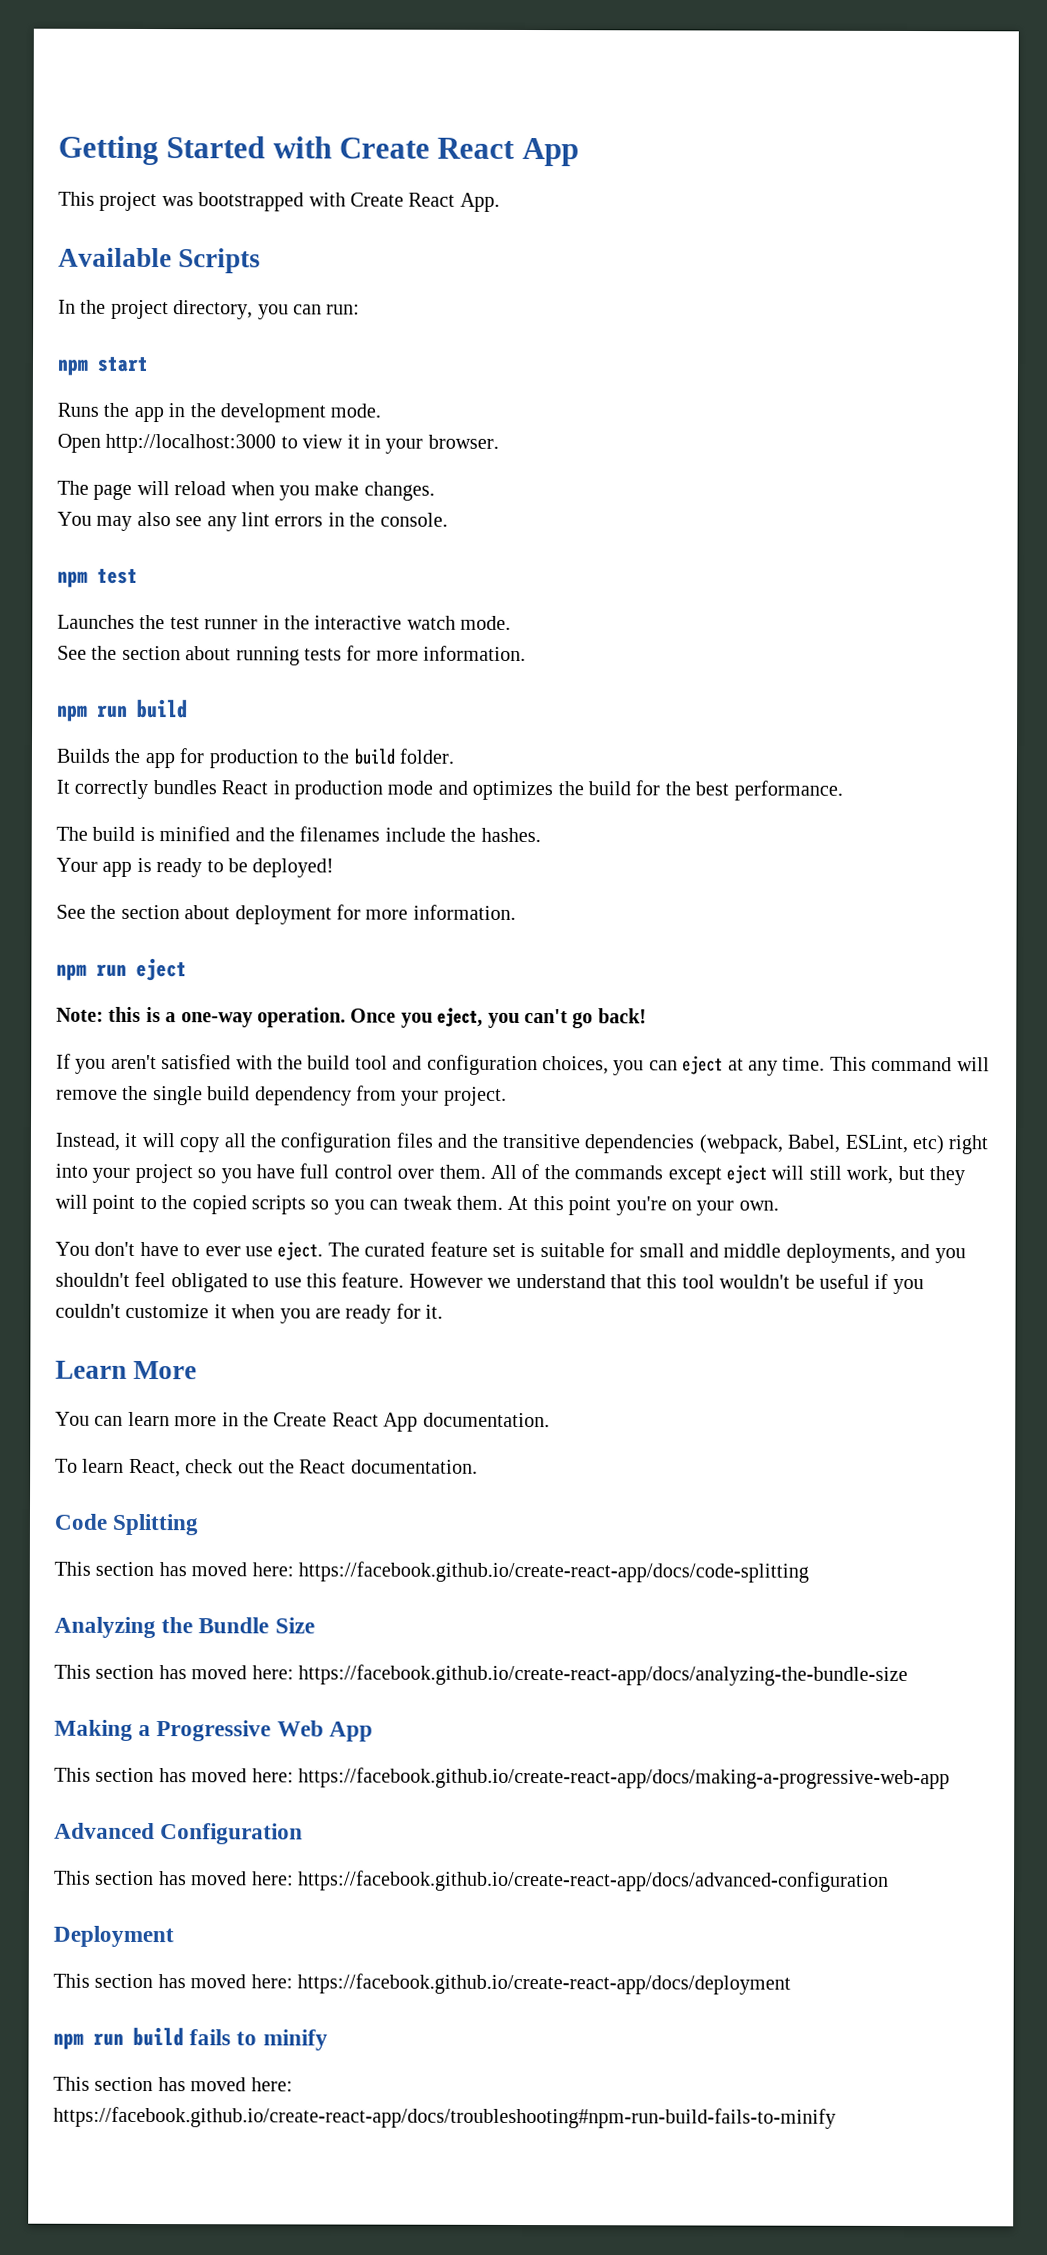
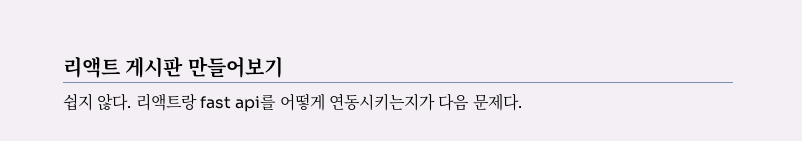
[58,135,579,167] [58,191,500,212] [58,247,262,274] [58,299,361,320] [57,356,149,376] [57,402,382,423] [57,433,499,454] [57,480,435,501] [57,511,448,532] [57,568,138,588] [57,614,512,630] [57,645,527,666] [57,698,188,722] [56,748,455,769] [56,779,843,801] [56,826,541,843] [56,857,335,878] [56,904,516,925] [56,957,187,982] [56,1006,647,1029] [56,1053,990,1076] [56,1085,507,1106] [55,1132,989,1155] [55,1163,965,1186] [55,1194,779,1216] [55,1241,966,1264] [55,1271,924,1295] [55,1303,444,1324] [55,1360,198,1380] [55,1411,550,1432] [55,1458,478,1478] [54,1513,199,1536] [54,1561,809,1583] [54,1616,315,1639] [54,1664,908,1687] [54,1719,373,1742] [54,1767,950,1790] [54,1822,304,1845] [54,1870,889,1892] [53,1925,174,1948] [53,1973,791,1995] [53,2026,328,2051] [53,2076,293,2092] [53,2106,836,2129] Getting Started with Create React App // This project was bootstrapped with Create React App. // Available Scripts // In the project directory, you can run: // npm start // Runs the app in the development mode. // Open http://localhost:3000 to view it in your browser. // The page will reload when you make changes. // You may also see any lint errors in the console. // npm test // Launches the test runner in the interactive watch mode. // See the section about running tests for more information. // npm run build // Builds the app for production to the build folder. // It correctly bundles React in production mode and optimizes the build for the best performance. // The build is minified and the filenames include the hashes. // Your app is ready to be deployed! // See the section about deployment for more information. // npm run eject // Note: this is a one-way operation. Once you eject, you can't go back! // If you aren't satisfied with the build tool and configuration choices, you can eject at any time. This command will remove the single build dependency from your project. // Instead, it will copy all the configuration files and the transitive dependencies (webpack, Babel, ESLint, etc) right into your project so you have full control over them. All of the commands except eject will still work, but they will point to the copied scripts so you can tweak them. At this point you're on your own. // You don't have to ever use eject. The curated feature set is suitable for small and middle deployments, and you shouldn't feel obligated to use this feature. However we understand that this tool wouldn't be useful if you couldn't customize it when you are ready for it. // Learn More // You can learn more in the Create React App documentation. // To learn React, check out the React documentation. // Code Splitting // This section has moved here: https://facebook.github.io/create-react-app/docs/code-splitting // Analyzing the Bundle Size // This section has moved here: https://facebook.github.io/create-react-app/docs/analyzing-the-bundle-size // Making a Progressive Web App // This section has moved here: https://facebook.github.io/create-react-app/docs/making-a-progressive-web-app // Advanced Configuration // This section has moved here: https://facebook.github.io/create-react-app/docs/advanced-configuration // Deployment // This section has moved here: https://facebook.github.io/create-react-app/docs/deployment // npm run build fails to minify // This section has moved here: https://facebook.github.io/create-react-app/docs/troubleshooting#npm-run-build-fails-to-minify -> [63,56,283,78] [63,93,522,112] 리액트 게시판 만들어보기 // 쉽지 않다. 리액트랑 fast api를 어떻게 연동시키는지가 다음 문제다.

